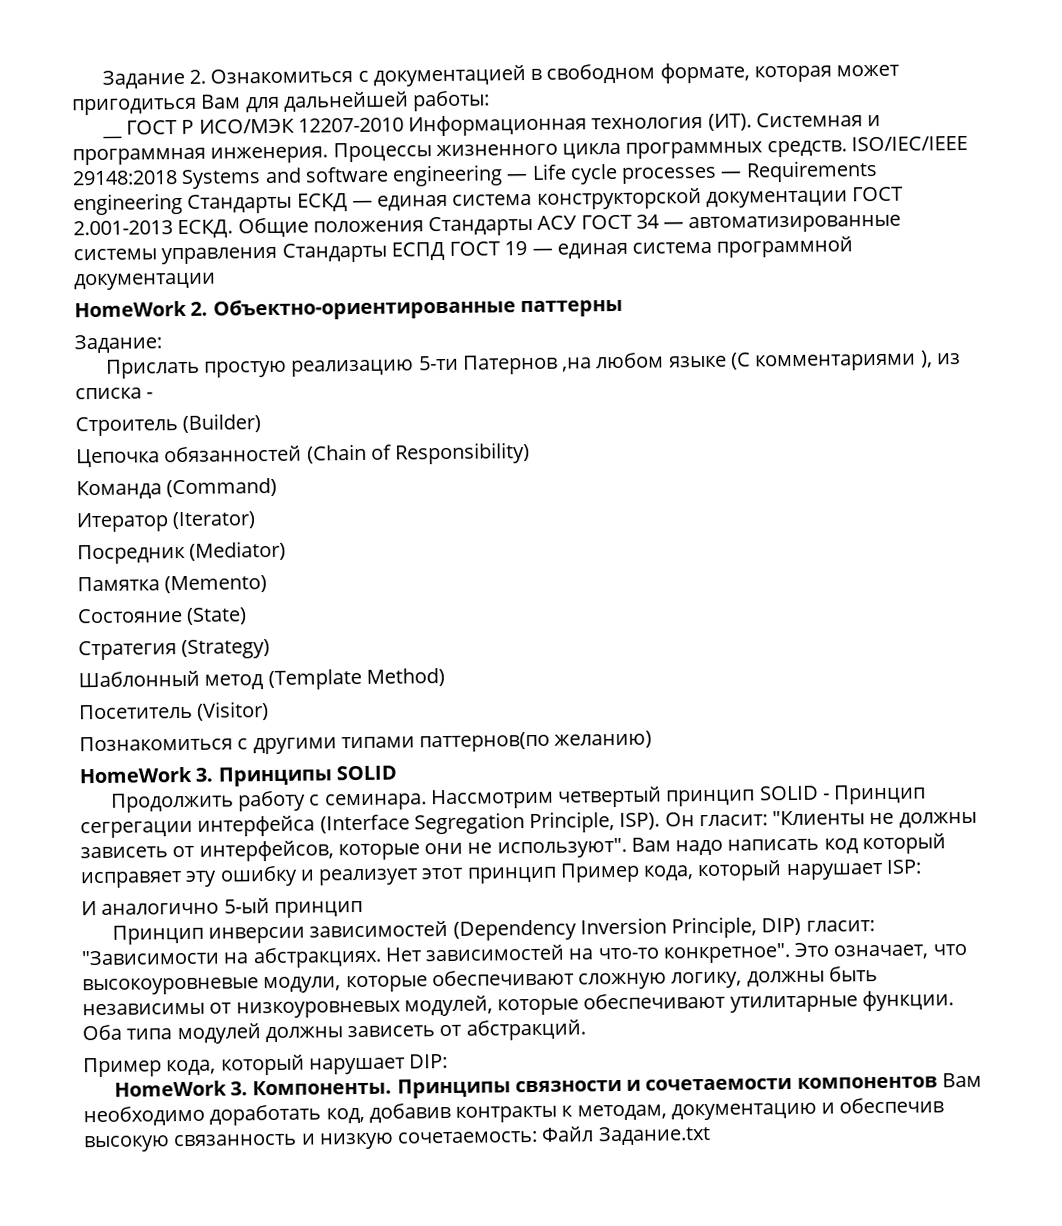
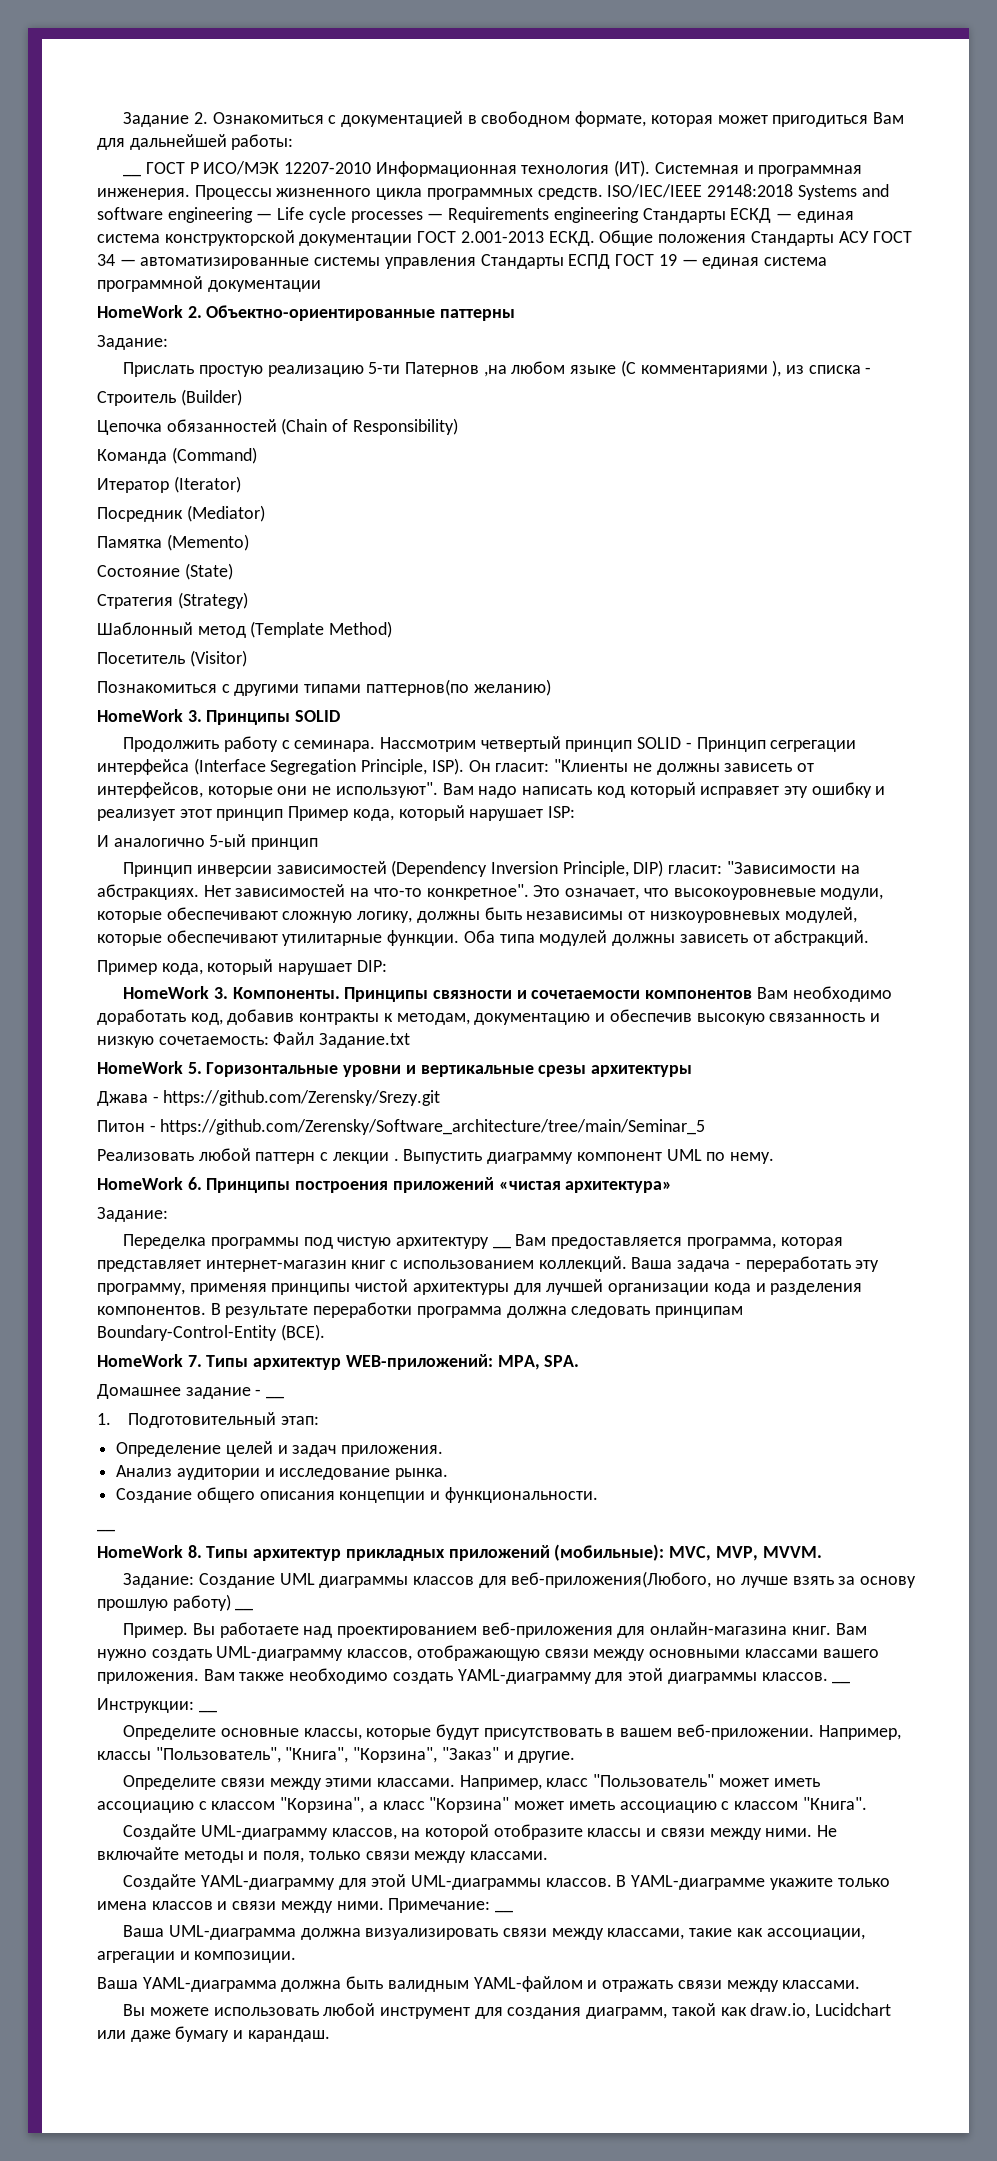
(711, 1135) none -> [97,1061,693,1077] [97,1090,441,1106] [97,1119,706,1135] [97,1148,774,1164] [97,1177,673,1193] [97,1207,168,1222] [123,1234,511,1249] [515,1234,843,1249] [97,1256,880,1272] [97,1279,863,1295] [97,1302,744,1318] [97,1324,325,1341] [97,1354,580,1370] [97,1384,262,1399] [266,1396,285,1399] [97,1412,319,1428] [116,1441,444,1457] [116,1465,449,1480] [116,1487,598,1503] [97,1529,115,1532] [97,1544,822,1561] [123,1571,917,1588] [97,1594,254,1611] [123,1622,867,1638] [97,1645,879,1661] [97,1668,828,1684] [832,1681,851,1684] [97,1698,217,1713] [123,1724,901,1740] [97,1747,576,1763] [123,1774,820,1790] [97,1797,867,1813] [123,1824,838,1840] [97,1847,549,1863] [123,1874,890,1890] [97,1898,514,1913] [123,1925,865,1940] [97,1951,297,1963] [97,1976,861,1992] [123,2003,892,2019] [97,2026,330,2042] // HomeWork 5. Горизонтальные уровни и вертикальные срезы архитектуры // Джава - https://github.com/Zerensky/Srezy.git // Питон - https://github.com/Zerensky/Software_architecture/tree/main/Seminar_5 // Реализовать любой паттерн с лекции . Выпустить диаграмму компонент UML по нему. // HomeWork 6. Принципы построения приложений «чистая архитектура» // Задание: // Переделка программы под чистую архитектуру __ Вам предоставляется программа, которая представляет интернет-магазин книг с использованием коллекций. Ваша задача - переработать эту программу, применяя принципы чистой архитектуры для лучшей организации кода и разделения компонентов. В результате переработки программа должна следовать принципам Boundary-Control-Entity (BCE). // HomeWork 7. Типы архитектур WEB-приложений: MPA, SPA. // Домашнее задание - __ // 1. Подготовительный этап: // Определение целей и задач приложения. // Анализ аудитории и исследование рынка. // Создание общего описания концепции и функциональности. // __ // HomeWork 8. Типы архитектур прикладных приложений (мобильные): MVC, MVP, MVVM. // Задание: Создание UML диаграммы классов для веб-приложения(Любого, но лучше взять за основу прошлую работу) __ // Пример. Вы работаете над проектированием веб-приложения для онлайн-магазина книг. Вам нужно создать UML-диаграмму классов, отображающую связи между основными классами вашего приложения. Вам также необходимо создать YAML-диаграмму для этой диаграммы классов. __ // Инструкции: __ // Определите основные классы, которые будут присутствовать в вашем веб-приложении. Например, классы "Пользователь", "Книга", "Корзина", "Заказ" и другие. // Определите связи между этими классами. Например, класс "Пользователь" может иметь ассоциацию с классом "Корзина", а класс "Корзина" может иметь ассоциацию с классом "Книга". // Создайте UML-диаграмму классов, на которой отобразите классы и связи между ними. Не включайте методы и поля, только связи между классами. // Создайте YAML-диаграмму для этой UML-диаграммы классов. В YAML-диаграмме укажите только имена классов и связи между ними. Примечание: __ // Ваша UML-диаграмма должна визуализировать связи между классами, такие как ассоциации, агрегации и композиции. // Ваша YAML-диаграмма должна быть валидным YAML-файлом и отражать связи между классами. // Вы можете использовать любой инструмент для создания диаграмм, такой как draw.io, Lucidchart или даже бумагу и карандаш.

